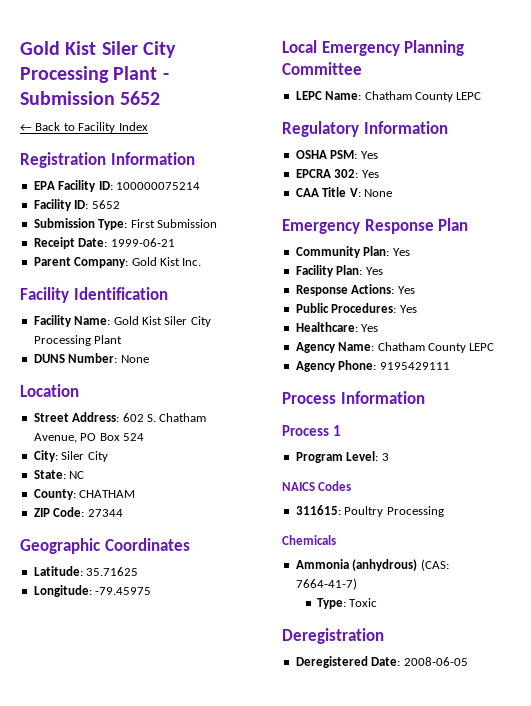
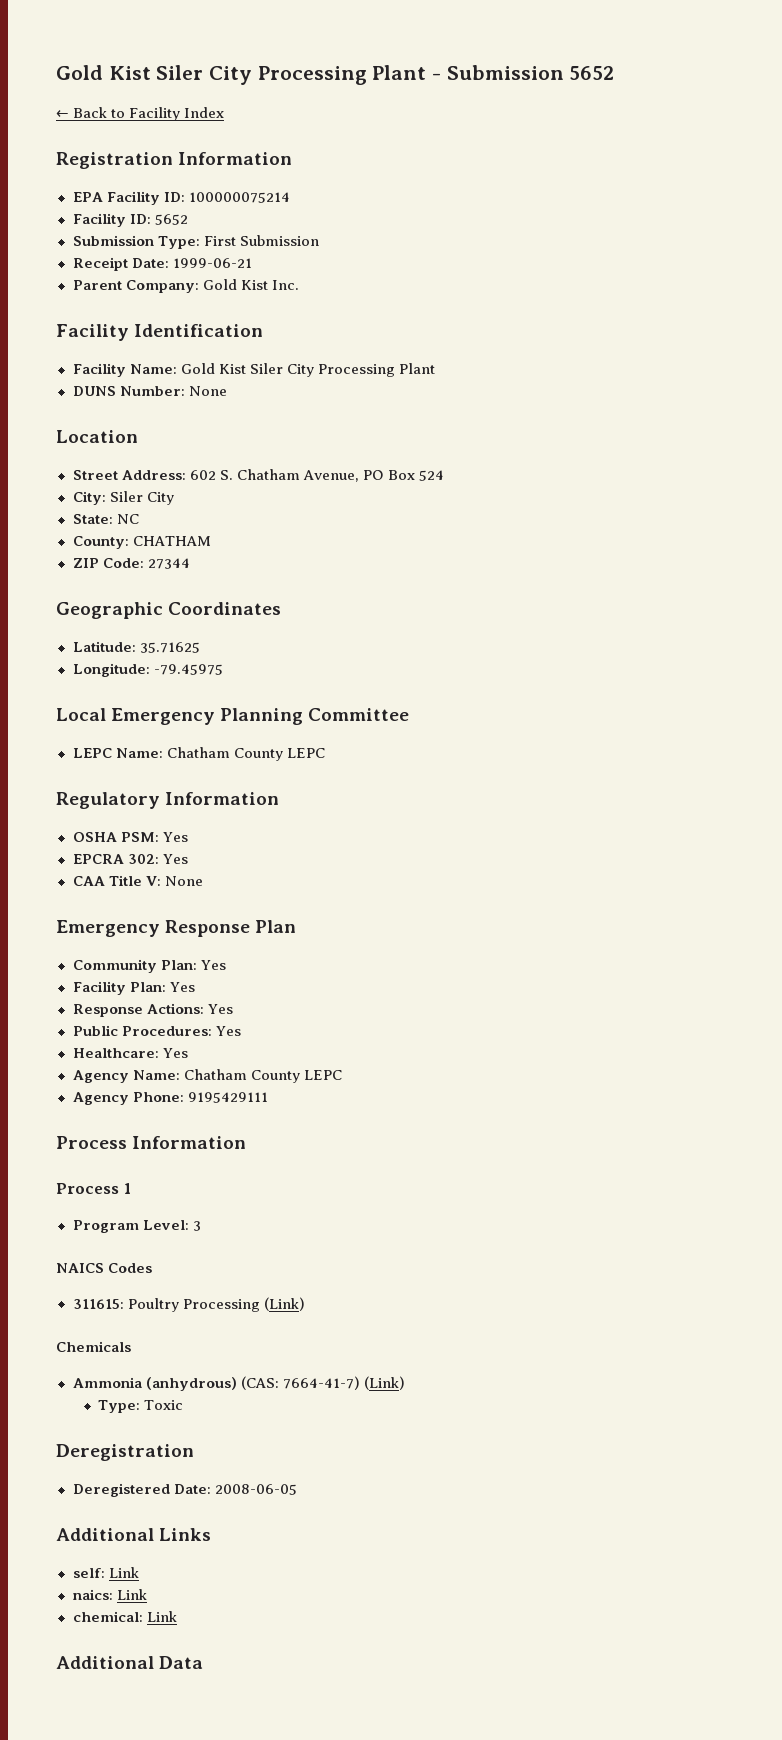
(444, 511) none -> [263,1297,305,1311] (Link)
(357, 584) none -> [363,1376,405,1390] (Link)
(468, 661) none -> [56,1528,212,1541] [72,1567,139,1578] [72,1589,147,1600] [72,1611,177,1622] [56,1656,204,1669] // Additional Links // self: Link // naics: Link // chemical: Link // Additional Data

